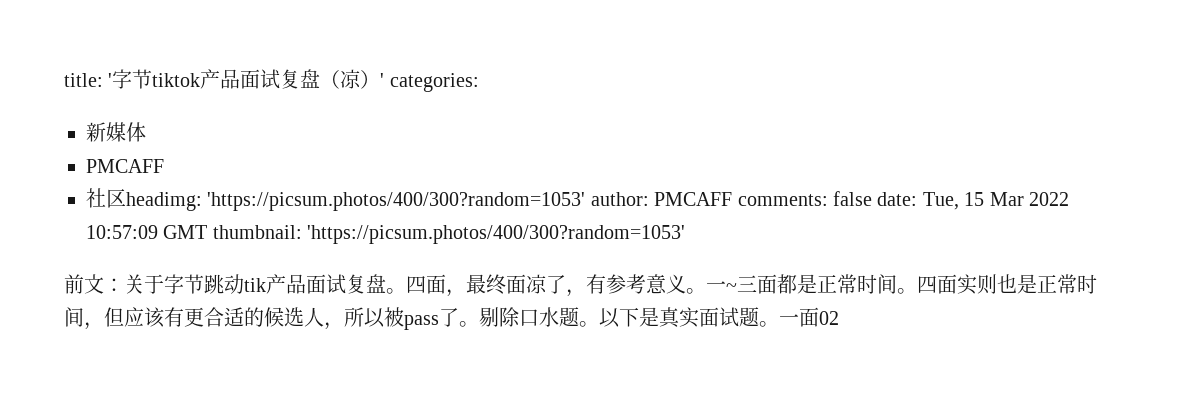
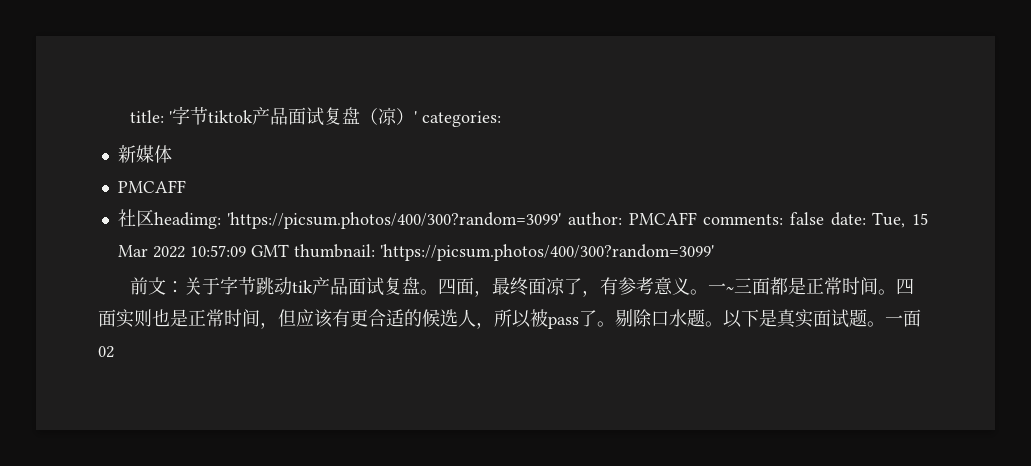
[207,192,586,211] 'https://picsum.photos/400/300?random=1053' -> [227,212,562,229] 'https://picsum.photos/400/300?random=3099'
[307,225,686,244] 'https://picsum.photos/400/300?random=1053' -> [379,244,714,261] 'https://picsum.photos/400/300?random=3099'

